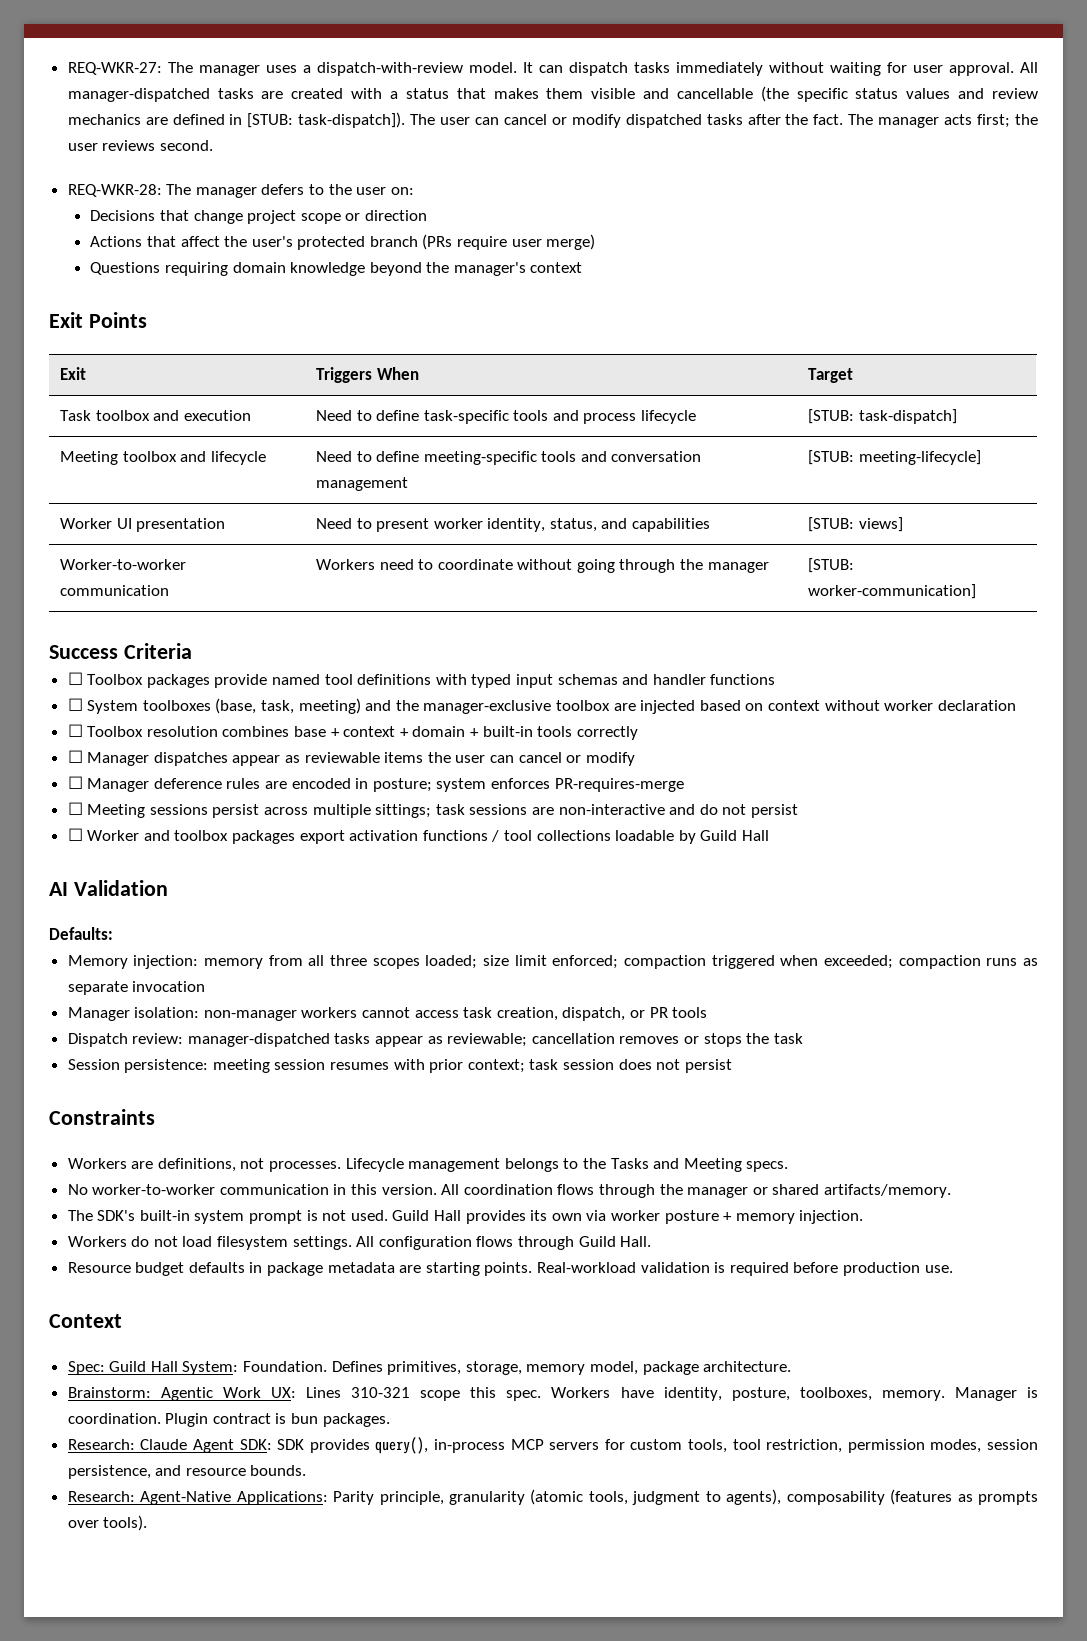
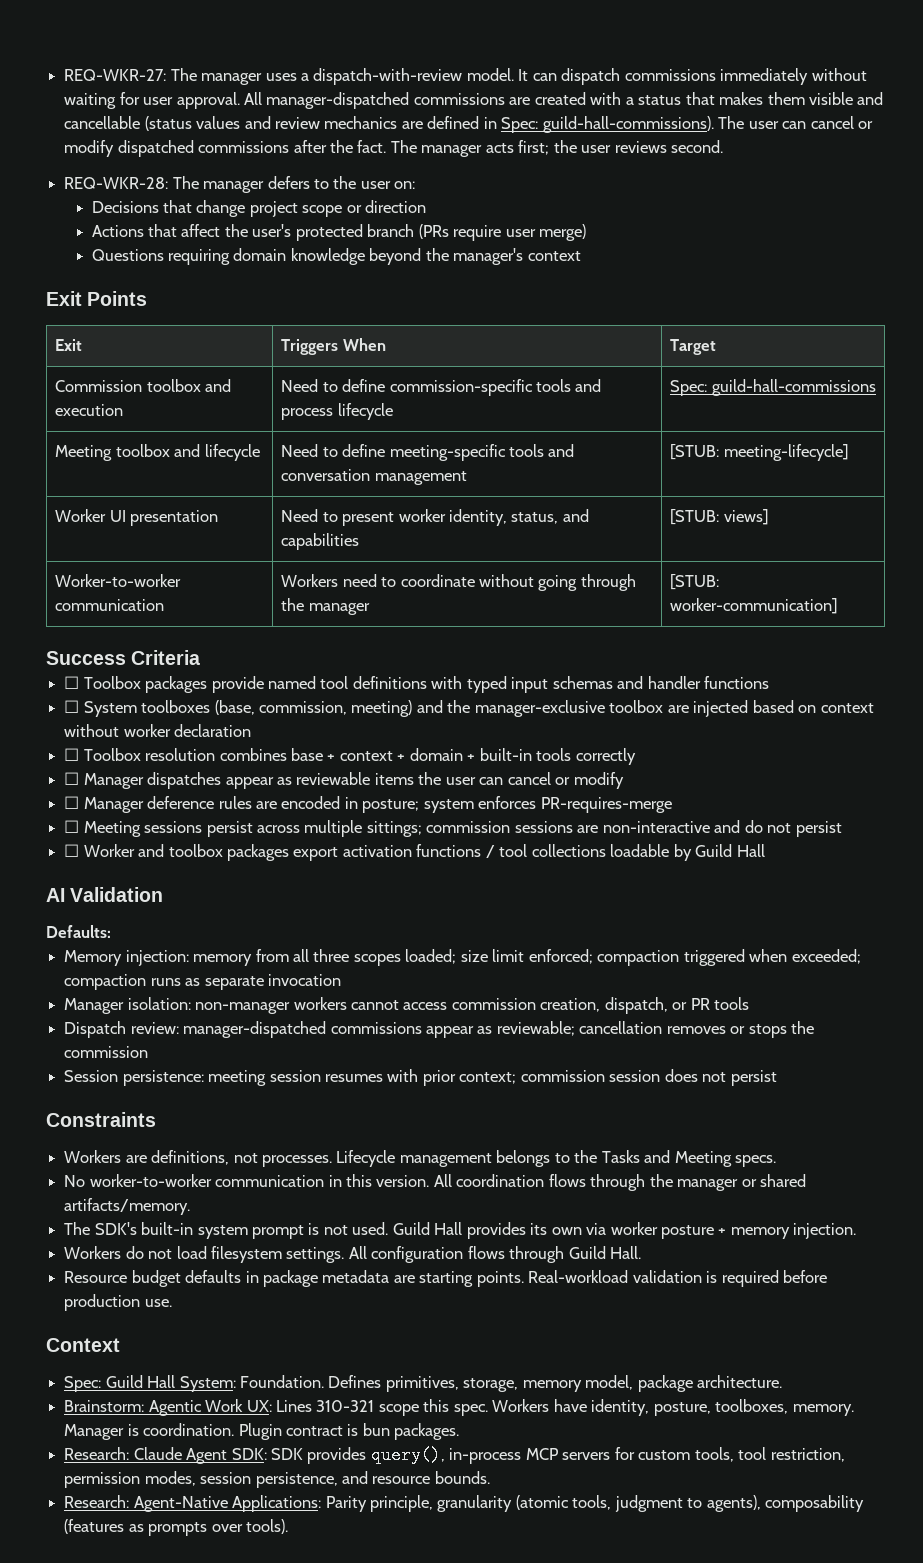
[633,62,670,73] tasks -> [624,69,716,81] commissions
[217,88,254,99] tasks -> [413,93,505,105] commissions
[760,86,899,102] (the specific status -> [144,116,192,131] (status
[247,112,406,128] [STUB: task-dispatch]). -> [501,116,714,133] Spec: guild-hall-commissions).
[706,114,743,125] tasks -> [198,141,290,153] commissions
[59,410,91,421] Task -> [55,380,143,392] Commission
[423,410,509,424] task-specific -> [389,379,533,396] commission-specific
[807,409,957,424] [STUB: task-dispatch] -> [670,379,876,396] Spec: guild-hall-commissions
[261,700,295,714] task, -> [258,701,347,715] commission,
[435,804,465,815] task -> [426,821,511,833] commission
[463,1007,493,1018] task -> [451,998,536,1010] commission
[334,1033,371,1044] tasks -> [330,1022,422,1034] commissions
[773,1033,803,1044] task -> [64,1046,149,1058] commission
[529,1059,559,1070] task -> [520,1070,605,1082] commission

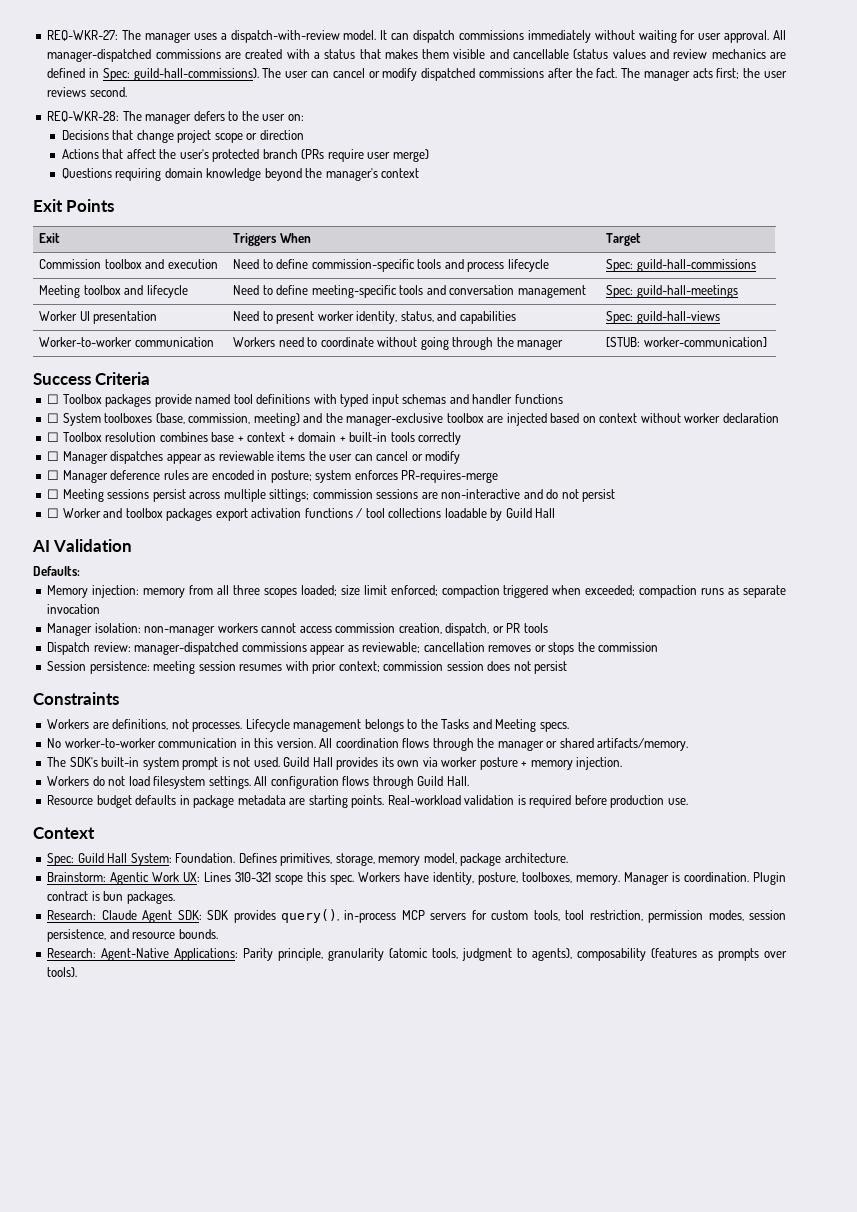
[670,444,849,461] [STUB: meeting-lifecycle] -> [606,285,738,298] Spec: guild-hall-meetings
[670,509,769,525] [STUB: views] -> [606,311,720,324] Spec: guild-hall-views

